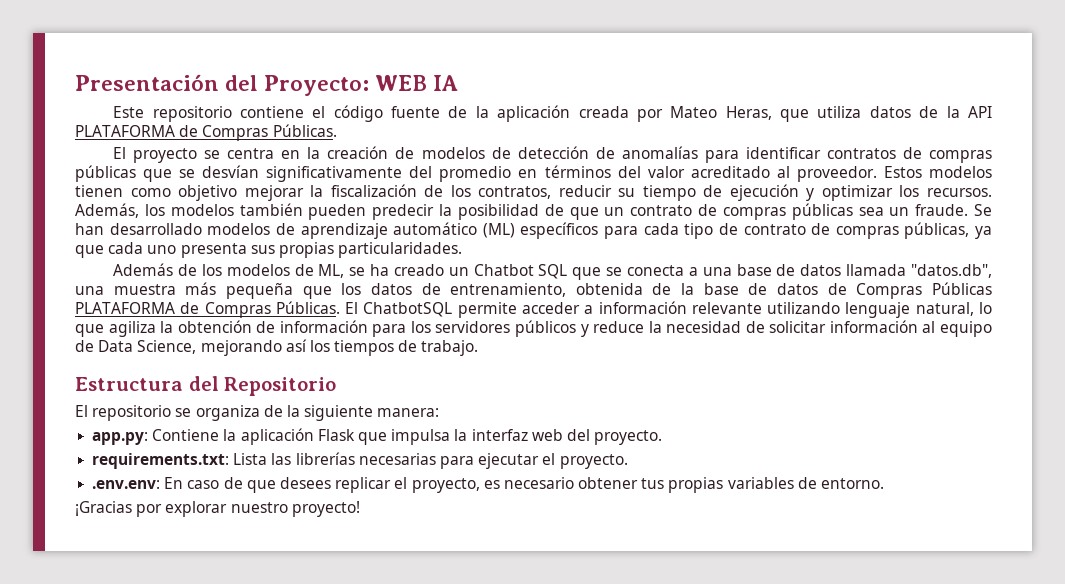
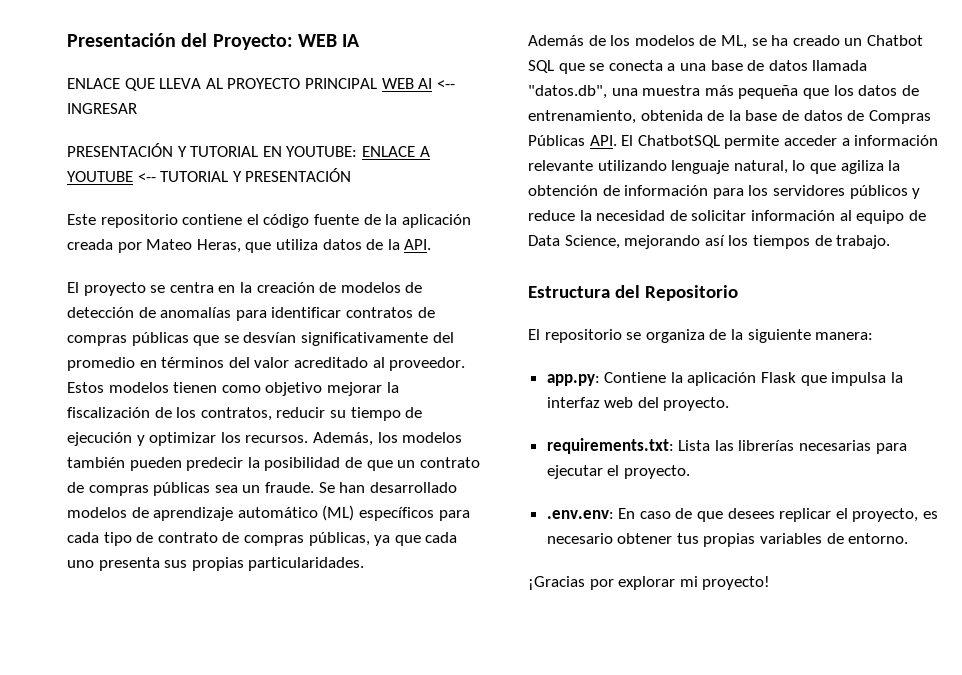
(459, 83) none -> [67,78,455,91] [67,103,137,114] [67,143,430,157] [67,168,352,182] // ENLACE QUE LLEVA AL PROYECTO PRINCIPAL WEB AI <-- INGRESAR // PRESENTACIÓN Y TUTORIAL EN YOUTUBE: ENLACE A YOUTUBE <-- TUTORIAL Y PRESENTACIÓN
[968,106,993,118] [75,124,337,141] API PLATAFORMA de Compras Públicas. -> [404,239,432,250] API.
[75,301,340,318] PLATAFORMA de Compras Públicas. -> [589,135,617,146] API.
[230,502,288,513] nuestro -> [679,576,698,587] mi

